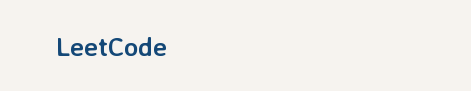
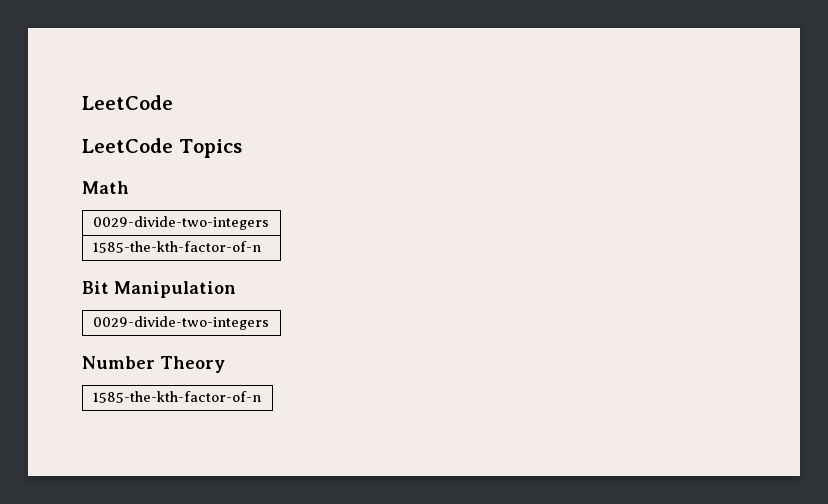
[56,37,167,56] LeetCode -> [82,95,173,110] [82,138,242,158] [82,181,129,194] [92,216,269,230] [92,241,261,253] [82,281,236,298] [92,316,269,330] [82,356,225,373] [92,391,261,403] LeetCode // LeetCode Topics // Math // 0029-divide-two-integers // 1585-the-kth-factor-of-n // Bit Manipulation // 0029-divide-two-integers // Number Theory // 1585-the-kth-factor-of-n

